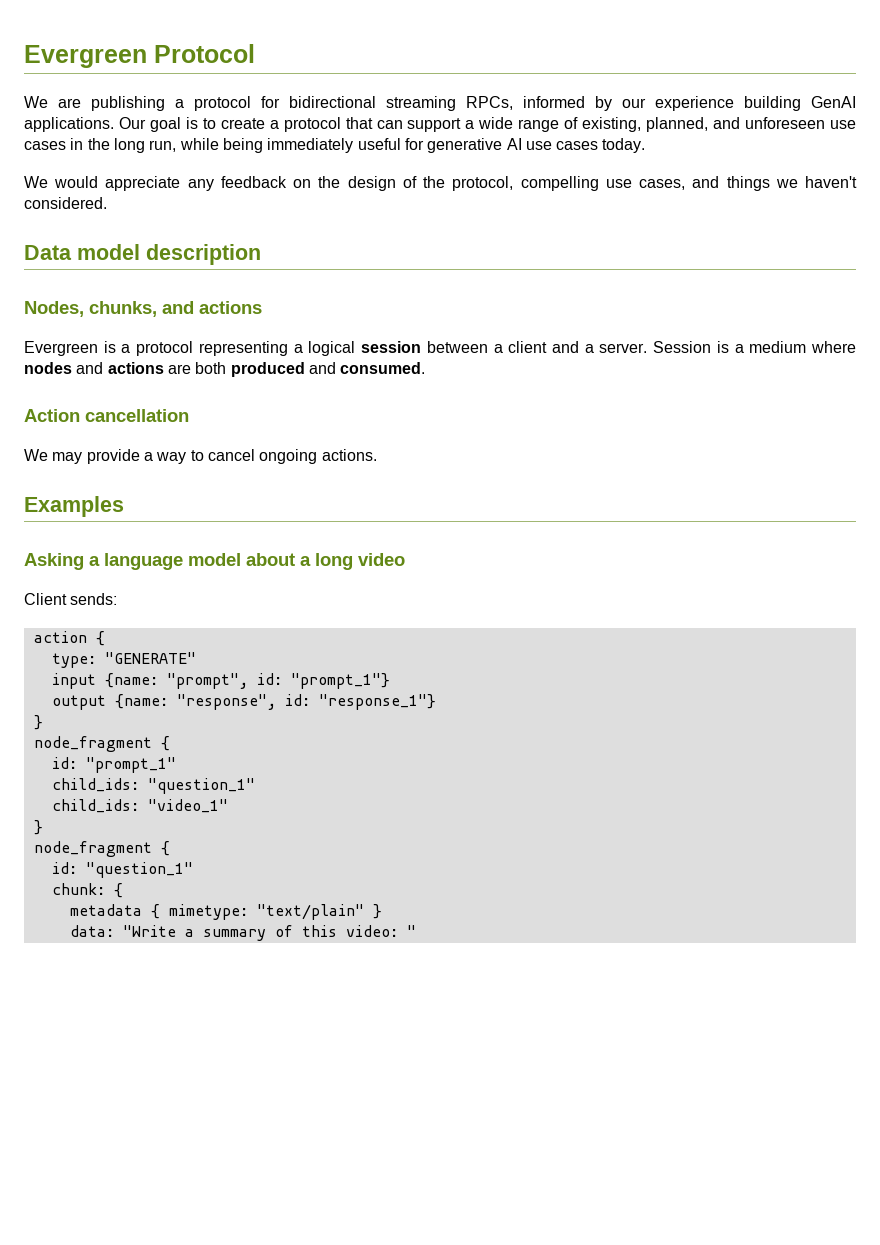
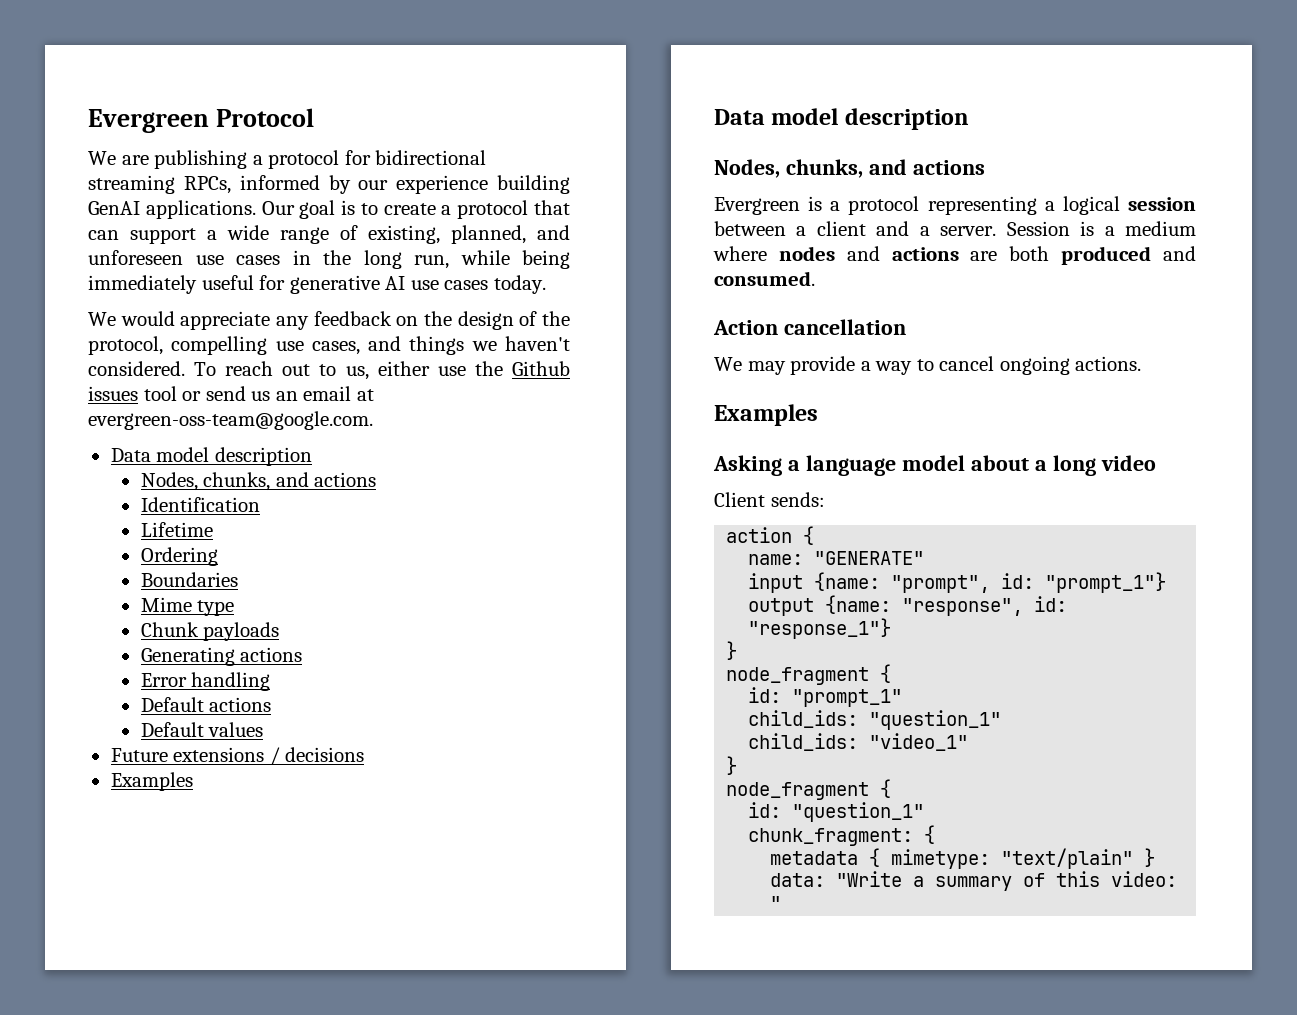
(107, 203) none -> [194,361,570,380] [88,386,374,401] [88,411,373,430] [110,447,312,466] [140,472,377,491] [140,497,260,512] [140,522,213,537] [140,547,218,566] [140,572,238,587] [140,597,235,616] [140,622,280,641] [140,647,303,666] [140,672,271,691] [140,697,272,712] [140,722,264,737] [110,747,365,765] [110,772,193,791] To reach out to us, either use the Github issues tool or send us an email at evergreen-oss-team@google.com. // Data model description // Nodes, chunks, and actions // Identification // Lifetime // Ordering // Boundaries // Mime type // Chunk payloads // Generating actions // Error handling // Default actions // Default values // Future extensions / decisions // Examples
[51,653,96,668] type: -> [748,554,804,565] name:
[51,883,105,895] chunk: -> [748,828,914,846] chunk_fragment:

